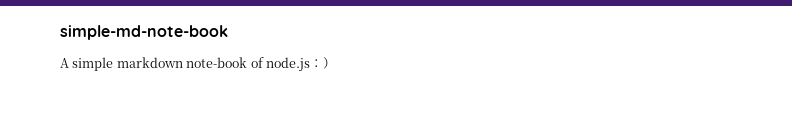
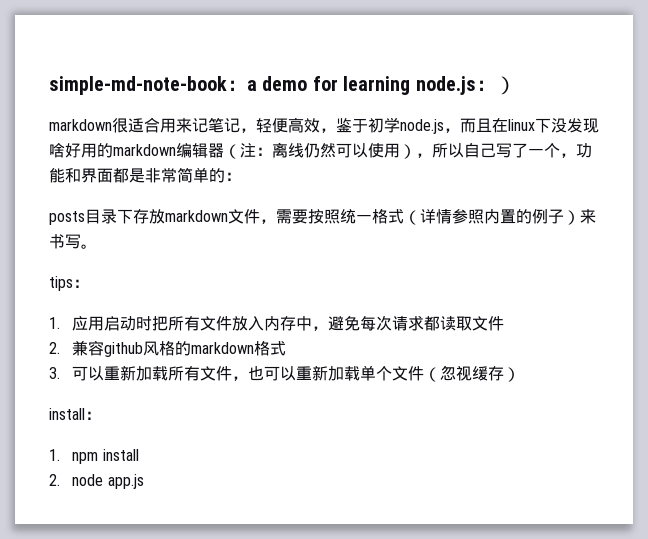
[60,57,336,72] // A simple markdown note-book of node.js：） -> [227,76,516,95] [49,117,599,134] [49,142,592,159] [49,167,241,183] [49,209,596,225] [49,234,97,249] [49,276,89,291] [49,315,505,331] [49,340,287,357] [49,365,521,382] [49,408,101,420] [49,449,139,464] [49,474,144,489] ：a demo for learning node.js：） // markdown很适合用来记笔记，轻便高效，鉴于初学node.js，而且在linux下没发现啥好用的markdown编辑器（注：离线仍然可以使用），所以自己写了一个，功能和界面都是非常简单的： // posts目录下存放markdown文件，需要按照统一格式（详情参照内置的例子）来书写。 // tips： // 1.应用启动时把所有文件放入内存中，避免每次请求都读取文件 // 2.兼容github风格的markdown格式 // 3.可以重新加载所有文件，也可以重新加载单个文件（忽视缓存） // install： // 1. npm install // 2. node app.js

